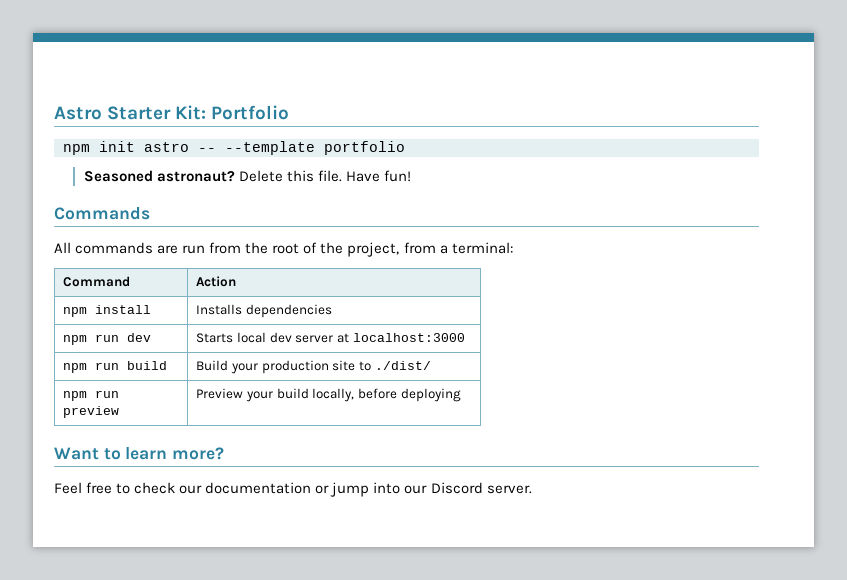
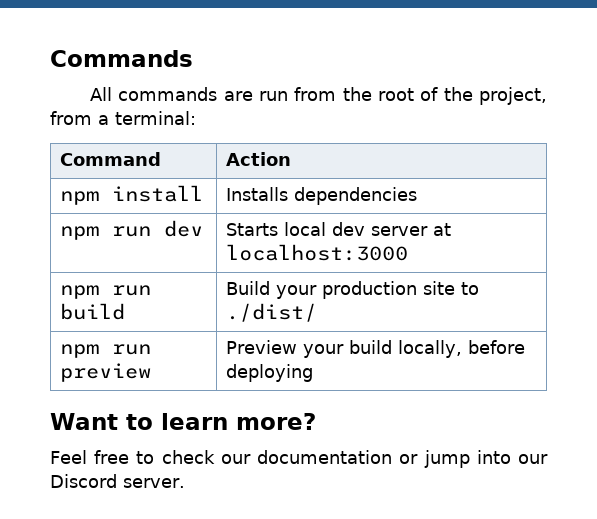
[54,105,290,120] [63,141,405,155] [83,170,411,182] Astro Starter Kit: Portfolio // npm init astro -- --template portfolio // Seasoned astronaut? Delete this file. Have fun! // -> (50, 58) none

